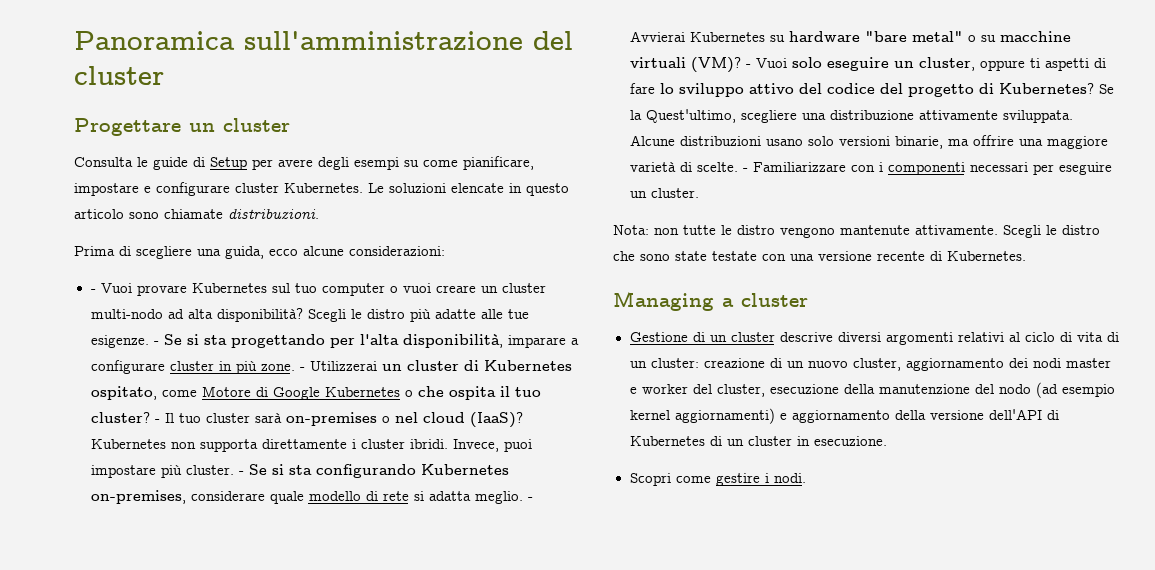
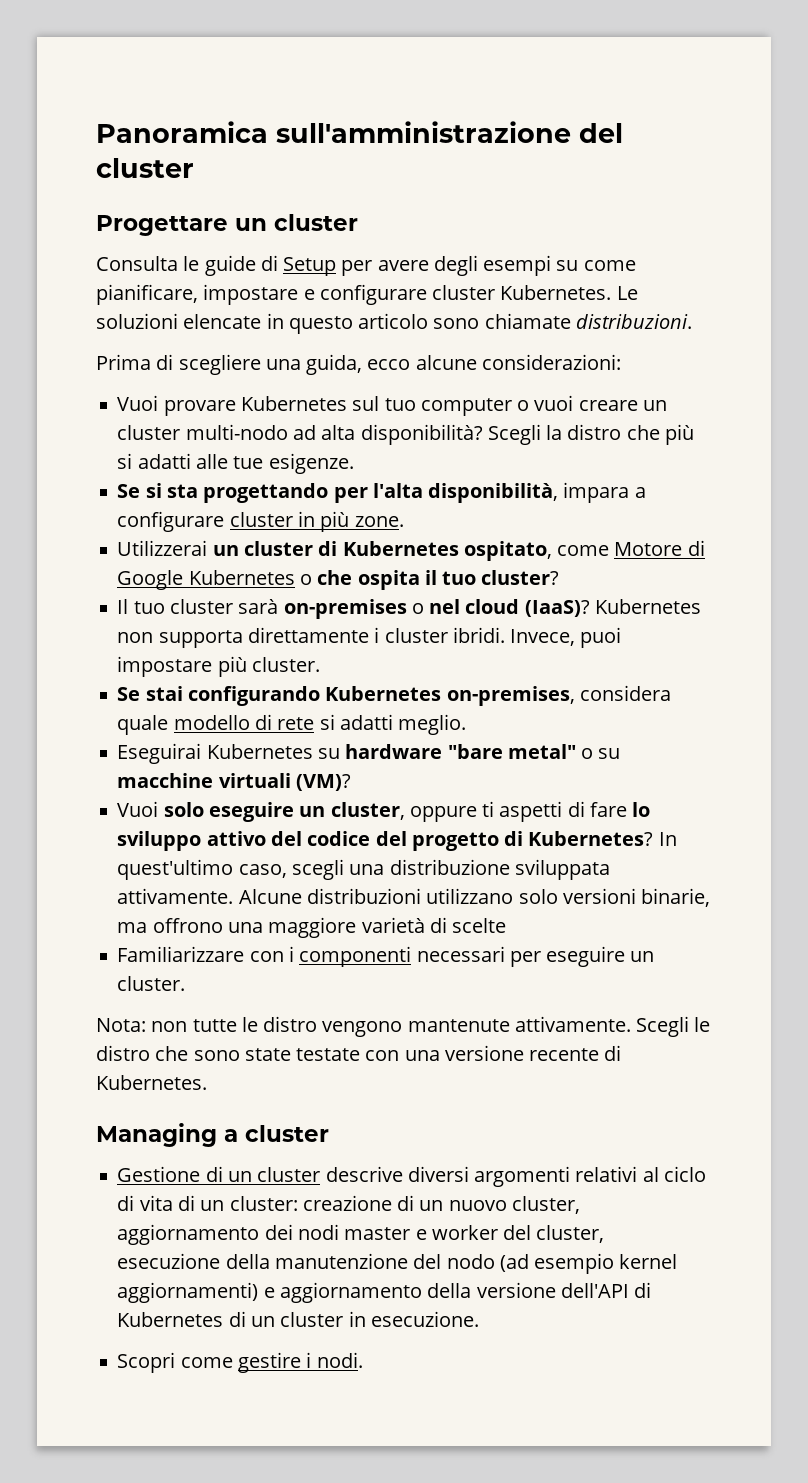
[90,289,96,293] - -> (621, 362) none
[350,309,476,322] le distro più adatte -> [546,424,694,445] [117,453,191,469] la distro che più si adatti
[153,341,159,345] - -> (354, 463) //
[507,335,566,348] imparare -> [563,482,630,503] impara
[299,367,305,371] - -> (404, 521) //
[154,419,160,423] - -> (560, 577) //
[238,464,312,475] - Se si sta -> [117,686,183,701] // Se stai
[190,491,265,501] considerare -> [579,685,671,701] considera
[428,491,471,501] adatta -> [339,714,393,730] adatti
[527,497,533,501] [629,31,685,42] - Avvierai -> [117,743,202,764] // Eseguirai
[745,64,751,68] - -> (351, 782) //
[1098,84,1114,94] [629,109,1073,123] Se la Quest'ultimo, scegliere una distribuzione attivamente sviluppata. -> [658,832,677,846] [117,859,610,880] [117,888,234,904] In quest'ultimo caso, scegli una distribuzione sviluppata attivamente.
[765,139,803,146] usano -> [426,888,514,904] utilizzano
[972,135,1014,146] offrire -> [152,918,223,933] offrono
[696,162,748,172] scelte. - -> [452,918,507,933] scelte //

